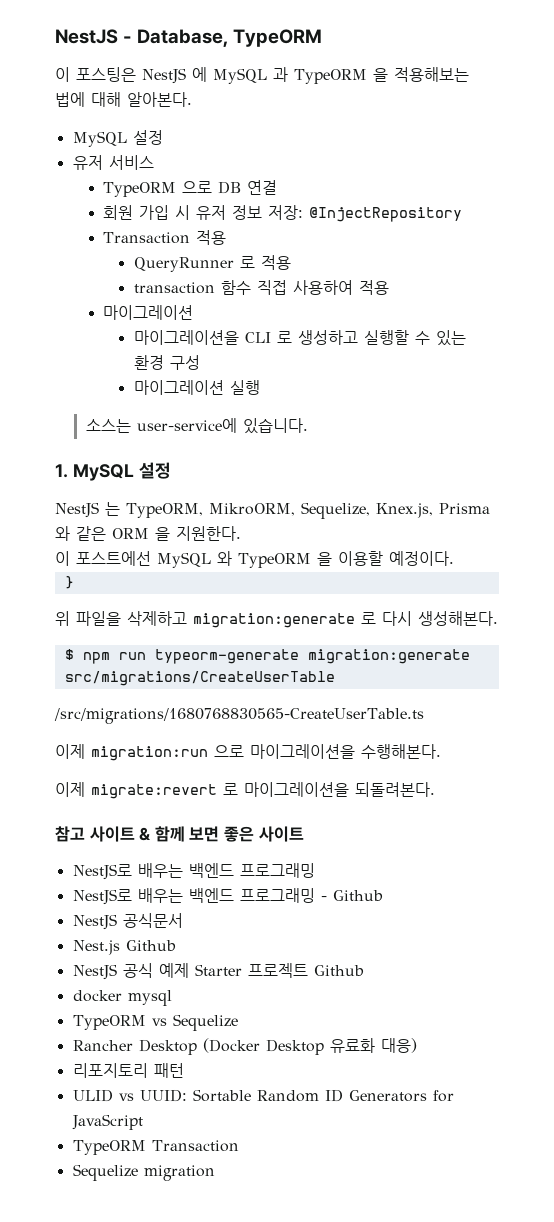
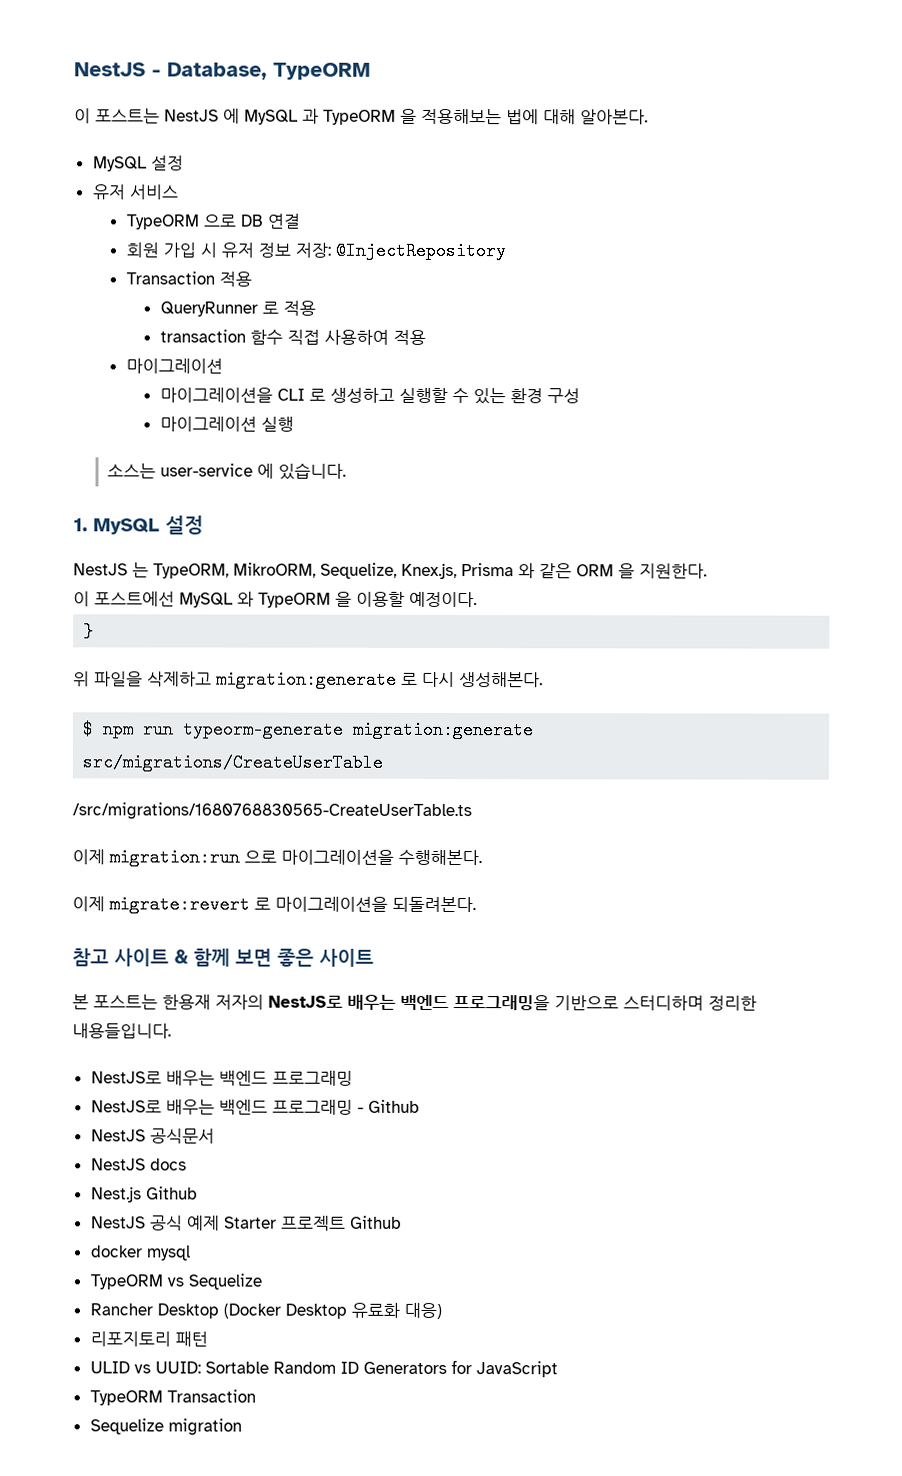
[76,67,136,82] 포스팅은 -> [95,108,160,124] 포스트는
[136,418,237,433] user-service에 -> [159,463,274,479] user-service 에
(304, 834) none -> [72,994,757,1011] [72,1023,173,1039] // 본 포스트는 한용재 저자의 NestJS로 배우는 백엔드 프로그래밍을 기반으로 스터디하며 정리한 내용들입니다.
(183, 920) none -> [90,1158,187,1171] // NestJS docs

